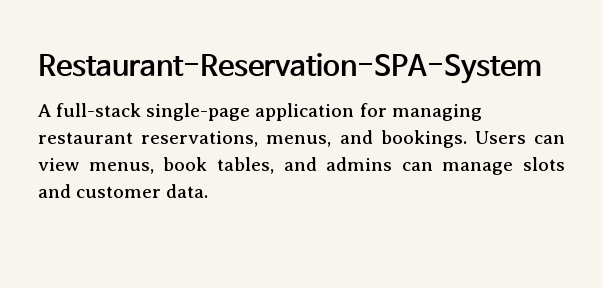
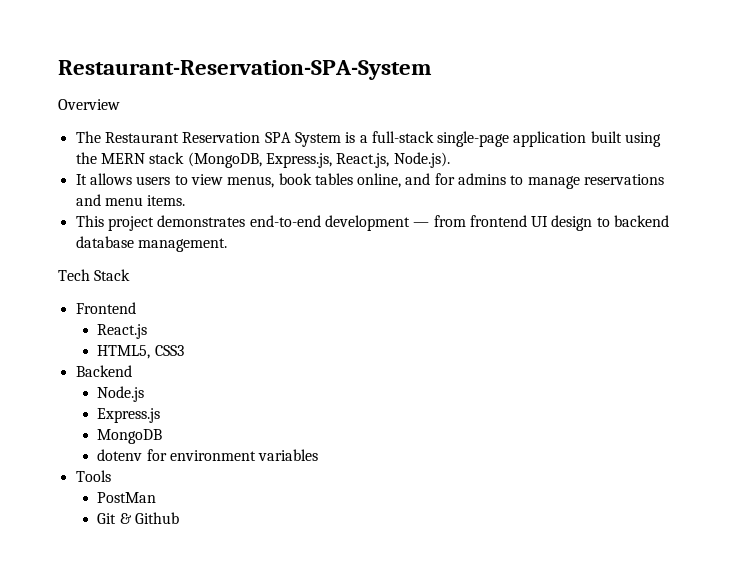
[38,103,482,121] [38,130,566,148] [38,157,565,175] [38,184,209,198] A full-stack single-page application for managing restaurant reservations, menus, and bookings. Users can view menus, book tables, and admins can manage slots and customer data. -> [58,99,120,110] [75,131,662,147] [75,152,450,168] [75,173,665,189] [75,194,186,206] [75,215,670,231] [75,236,227,252] [58,269,131,281] [75,302,136,314] [97,324,148,339] [97,345,184,359] [75,365,132,377] [97,386,145,402] [97,408,161,423] [97,429,163,444] [97,449,319,461] [75,470,111,482] [97,492,157,503] [97,512,179,524] Overview // The Restaurant Reservation SPA System is a full-stack single-page application built using the MERN stack (MongoDB, Express.js, React.js, Node.js). // It allows users to view menus, book tables online, and for admins to manage reservations and menu items. // This project demonstrates end-to-end development — from frontend UI design to backend database management. // Tech Stack // Frontend // React.js // HTML5, CSS3 // Backend // Node.js // Express.js // MongoDB // dotenv for environment variables // Tools // PostMan // Git & Github

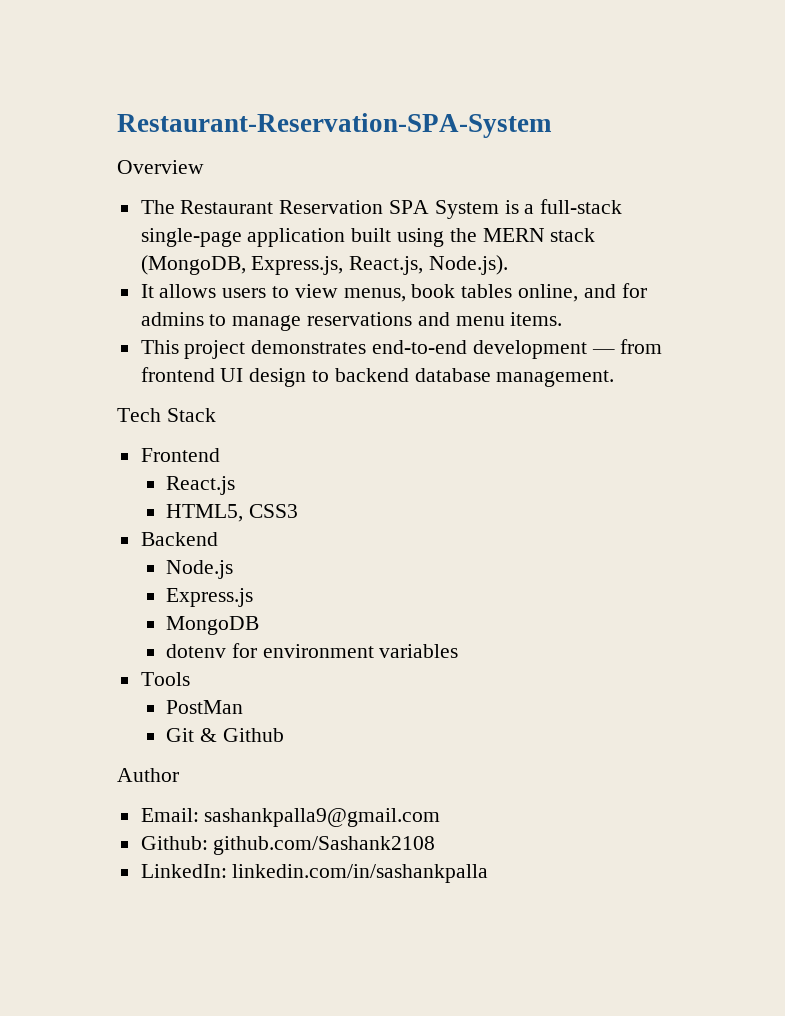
(179, 518) none -> [117,768,179,782] [140,808,441,827] [140,836,436,855] [140,864,489,883] // Author // Email: sashankpalla9@gmail.com // Github: github.com/Sashank2108 // LinkedIn: linkedin.com/in/sashankpalla

